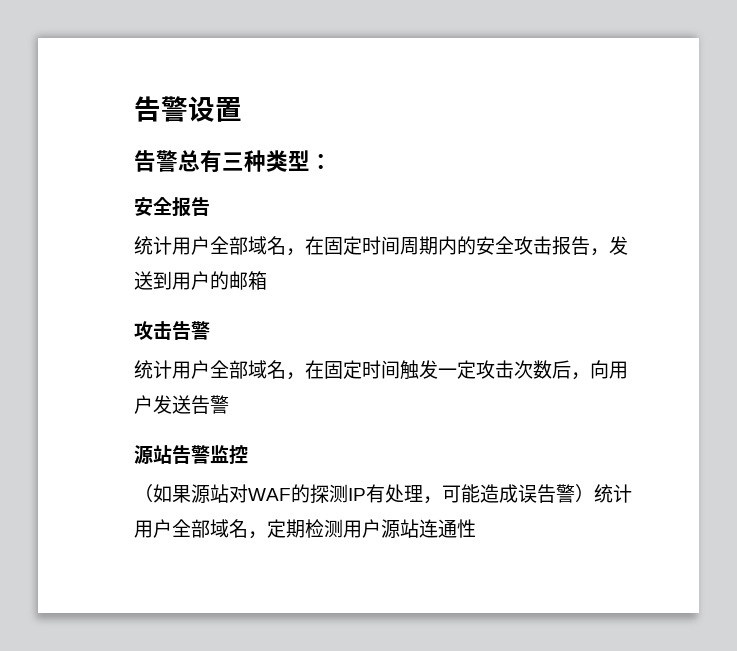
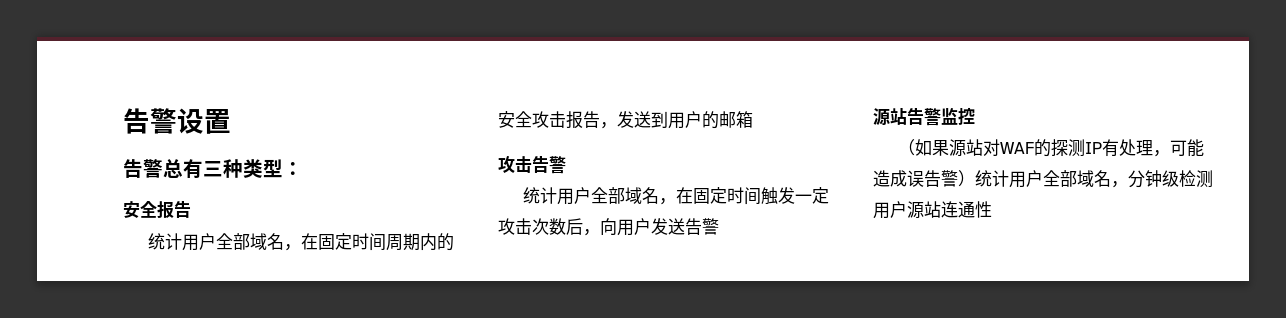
[267,519,305,538] 定期 -> [1128,170,1179,188] 分钟级

